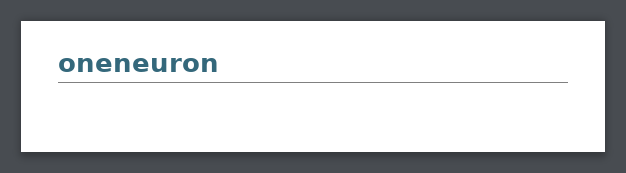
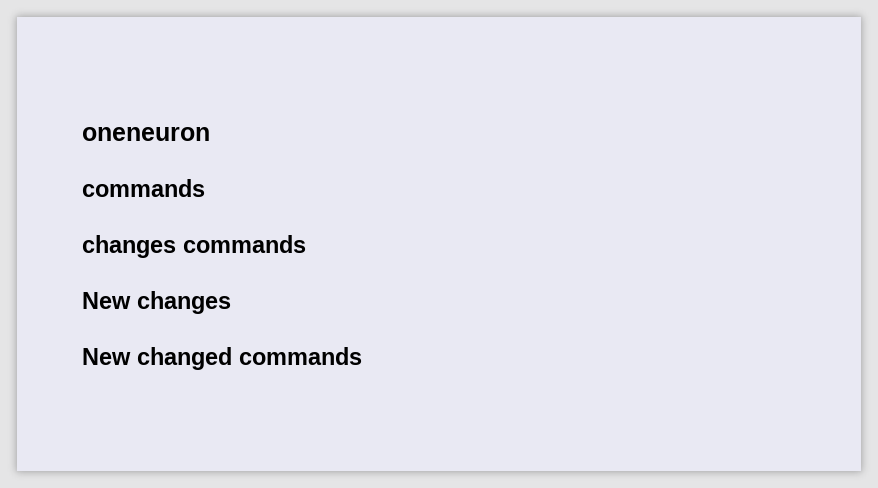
(219, 65) none -> [82,179,205,197] [82,235,306,258] [82,291,231,314] [82,347,362,370] // commands // changes commands // New changes // New changed commands

